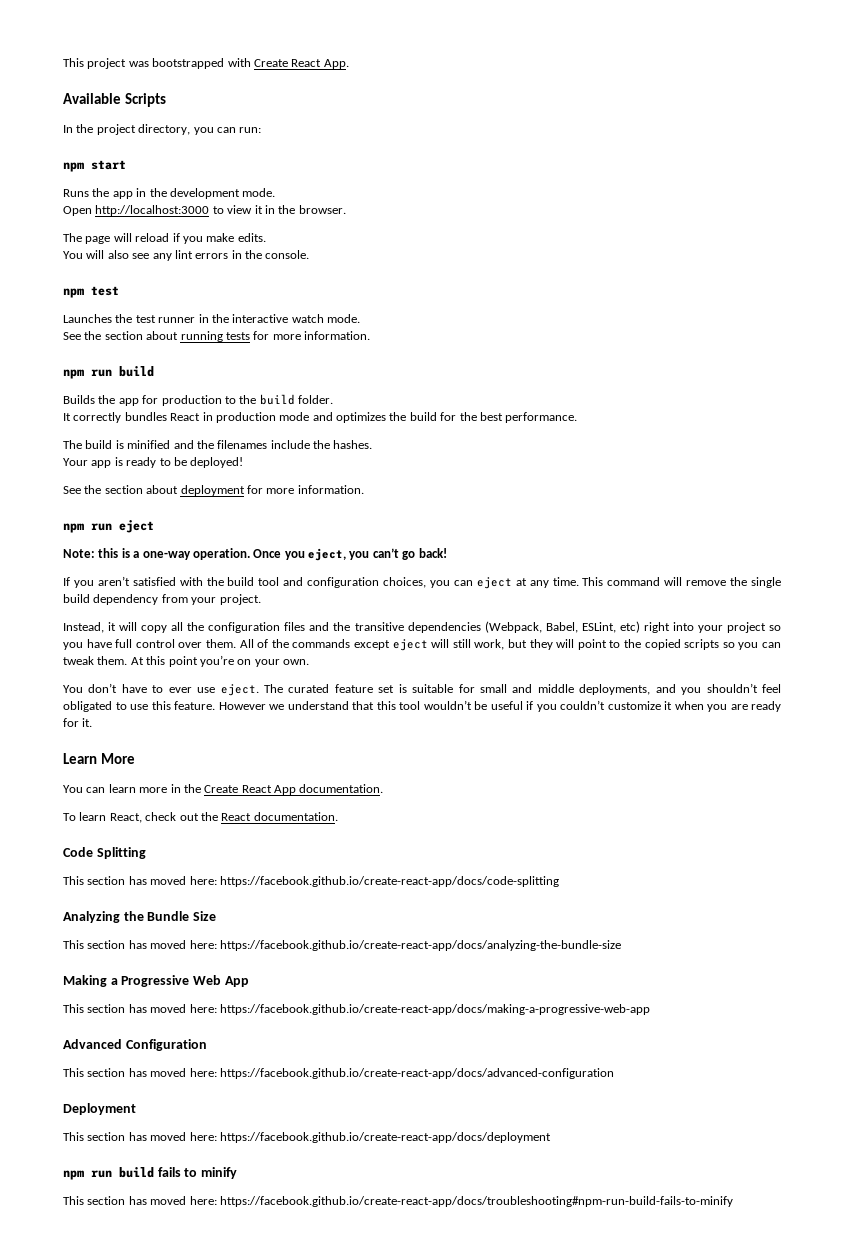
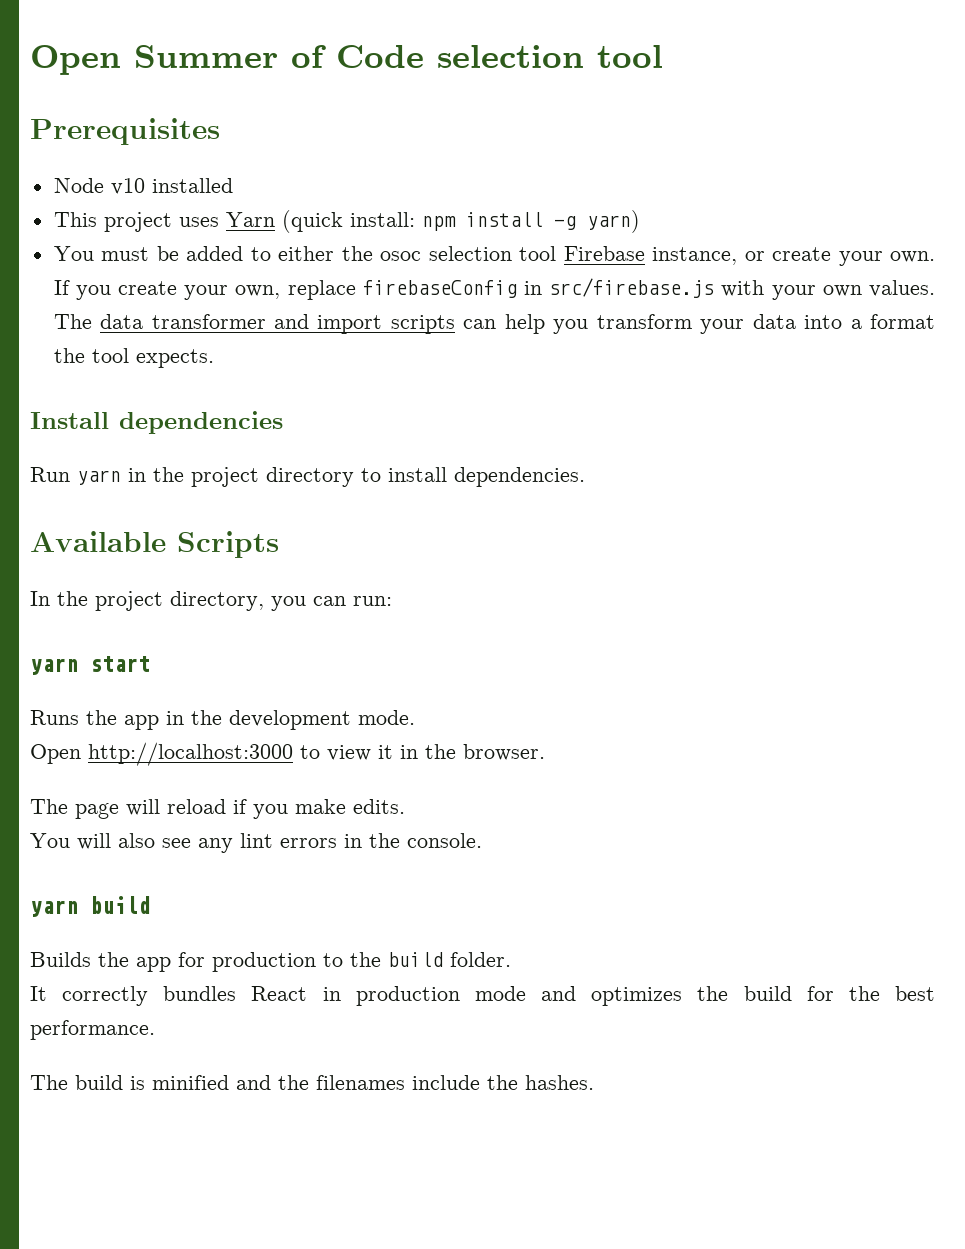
[63,58,349,69] This project was bootstrapped with Create React App. -> [30,45,663,75] [30,118,220,145] [53,178,233,195] [53,210,640,233] [53,246,936,266] [53,278,935,300] [53,314,935,334] [53,348,214,368] [30,411,283,434] [30,467,585,487] Open Summer of Code selection tool // Prerequisites // Node v10 installed // This project uses Yarn (quick install: npm install -g yarn) // You must be added to either the osoc selection tool Firebase instance, or create your own. If you create your own, replace firebaseConfig in src/firebase.js with your own values. The data transformer and import scripts can help you transform your data into a format the tool expects. // Install dependencies // Run yarn in the project directory to install dependencies.
[63,162,84,172] npm -> [30,658,78,675] yarn
[63,286,119,298] [63,314,360,323] [63,331,370,342] [63,369,112,379] npm test // Launches the test runner in the interactive watch mode. // See the section about running tests for more information. // npm run -> [30,900,78,917] yarn
[63,457,244,468] [63,485,364,496] [63,520,154,533] [63,548,447,561] [63,576,781,589] [63,594,261,605] [63,621,781,633] [63,639,782,651] [63,655,309,667] [63,683,782,696] [63,700,781,712] [63,718,93,727] [63,753,135,764] [63,784,384,795] [63,812,338,823] [63,847,146,859] [63,876,559,887] [63,911,216,923] [63,940,621,951] [63,975,249,987] [63,1004,650,1015] [63,1039,207,1051] [63,1068,614,1079] [63,1103,136,1115] [63,1132,551,1143] [63,1167,237,1180] [63,1196,733,1207] // Your app is ready to be deployed! // See the section about deployment for more information. // npm run eject // Note: this is a one-way operation. Once you eject, you can’t go back! // If you aren’t satisfied with the build tool and configuration choices, you can eject at any time. This command will remove the single build dependency from your project. // Instead, it will copy all the configuration files and the transitive dependencies (Webpack, Babel, ESLint, etc) right into your project so you have full control over them. All of the commands except eject will still work, but they will point to the copied scripts so you can tweak them. At this point you’re on your own. // You don’t have to ever use eject. The curated feature set is suitable for small and middle deployments, and you shouldn’t feel obligated to use this feature. However we understand that this tool wouldn’t be useful if you couldn’t customize it when you are ready for it. // Learn More // You can learn more in the Create React App documentation. // To learn React, check out the React documentation. // Code Splitting // This section has moved here: https://facebook.github.io/create-react-app/docs/code-splitting // Analyzing the Bundle Size // This section has moved here: https://facebook.github.io/create-react-app/docs/analyzing-the-bundle-size // Making a Progressive Web App // This section has moved here: https://facebook.github.io/create-react-app/docs/making-a-progressive-web-app // Advanced Configuration // This section has moved here: https://facebook.github.io/create-react-app/docs/advanced-configuration // Deployment // This section has moved here: https://facebook.github.io/create-react-app/docs/deployment // npm run build fails to minify // This section has moved here: https://facebook.github.io/create-react-app/docs/troubleshooting#npm-run-build-fails-to-minify -> (594, 1082) none

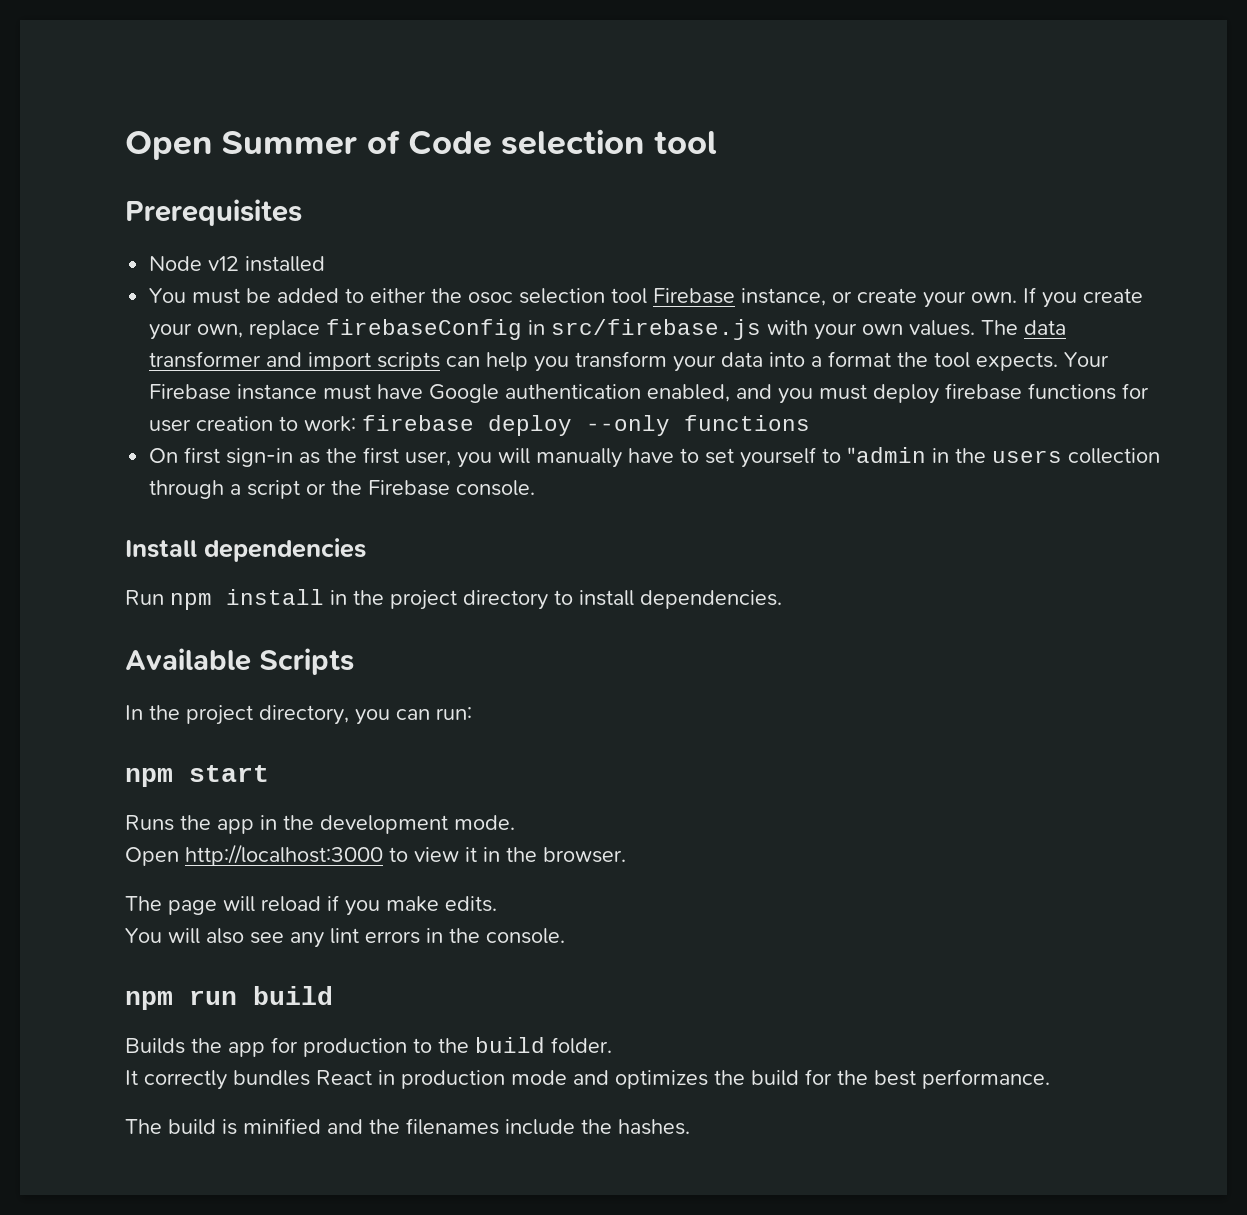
[110,178,145,195] v10 -> [208,256,240,271] v12
[53,210,640,233] // This project uses Yarn (quick install: npm install -g yarn) -> (326, 264) none
(214, 358) none -> [1064,352,1110,367] [149,383,1150,404] [149,415,811,436] [149,447,1161,468] [149,480,536,499] Your Firebase instance must have Google authentication enabled, and you must deploy firebase functions for user creation to work: firebase deploy --only functions // On first sign-in as the first user, you will manually have to set yourself to "admin in the users collection through a script or the Firebase console.
[77,470,121,485] yarn -> [170,589,324,610] npm install
[30,658,78,675] yarn -> [125,768,173,787] npm
[30,900,78,917] yarn -> [125,991,237,1010] npm run

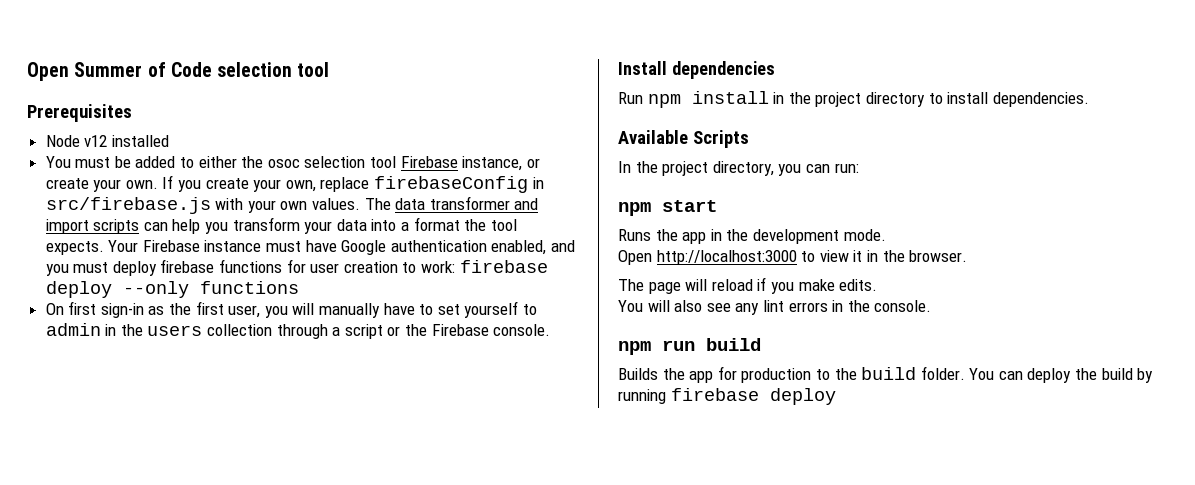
[847,447,927,463] "admin -> [45,323,101,336] admin
[125,1069,1050,1090] [125,1118,690,1135] // It correctly bundles React in production mode and optimizes the build for the best performance. // The build is minified and the filenames include the hashes. -> [969,368,1154,383] [618,388,836,405] You can deploy the build by running firebase deploy

